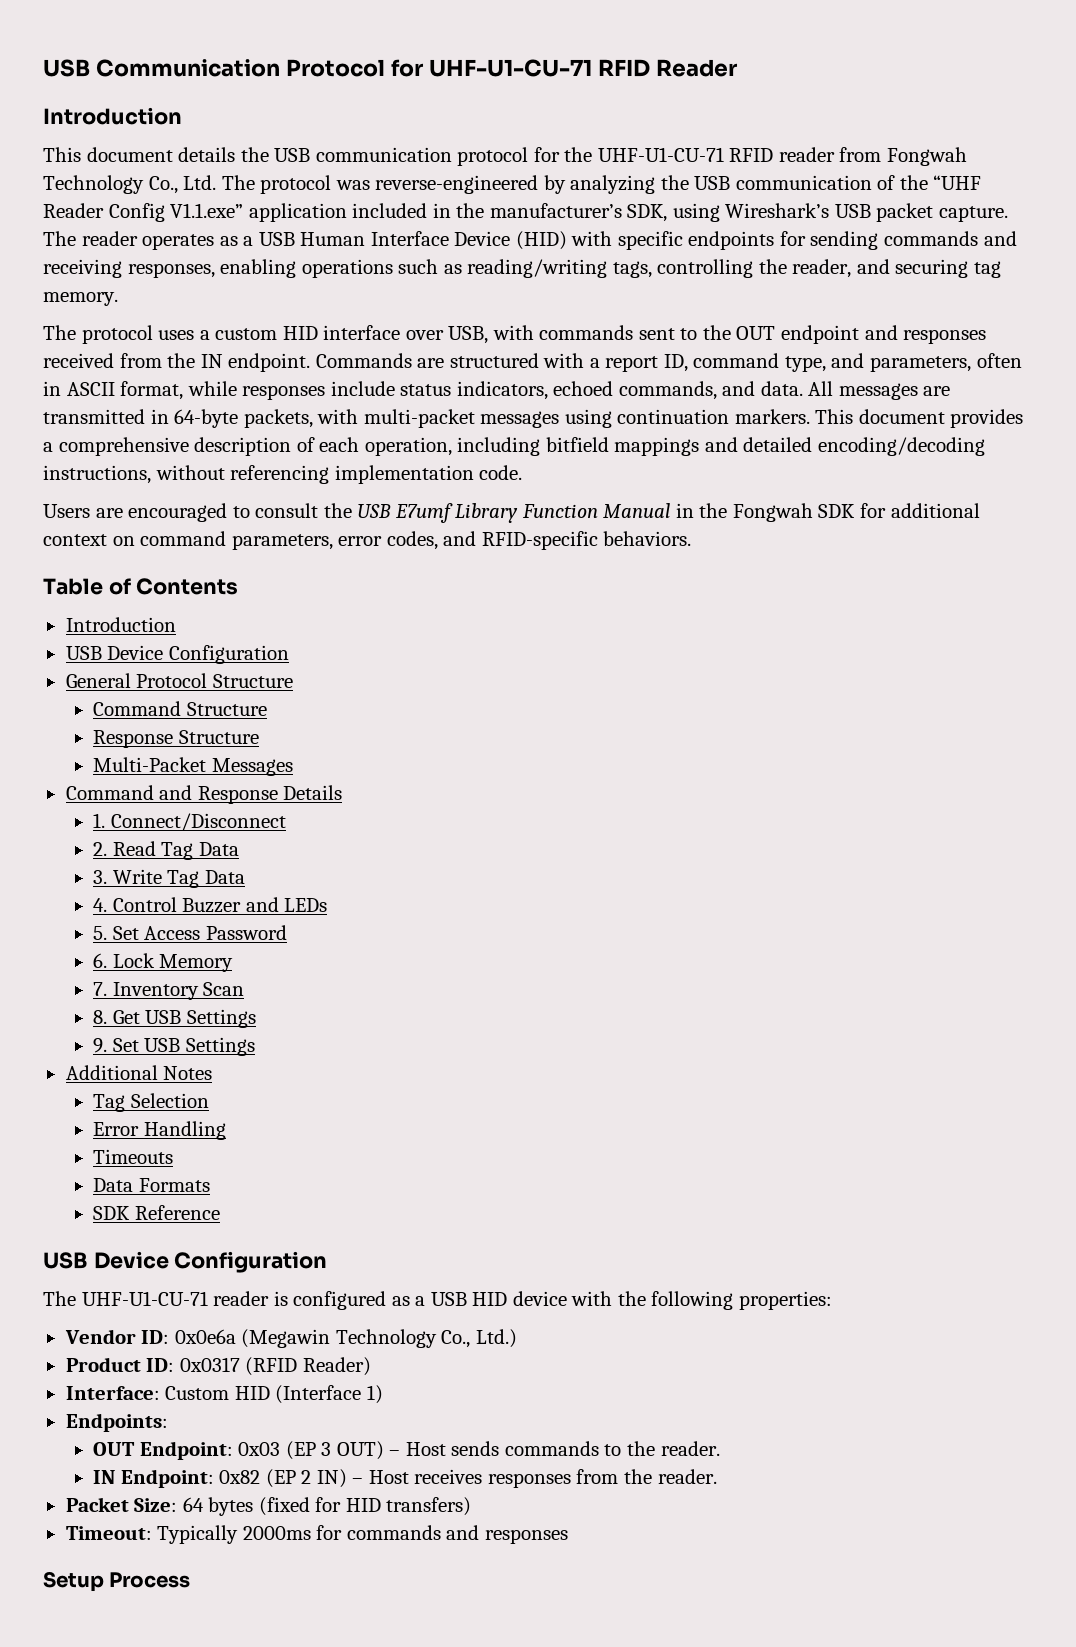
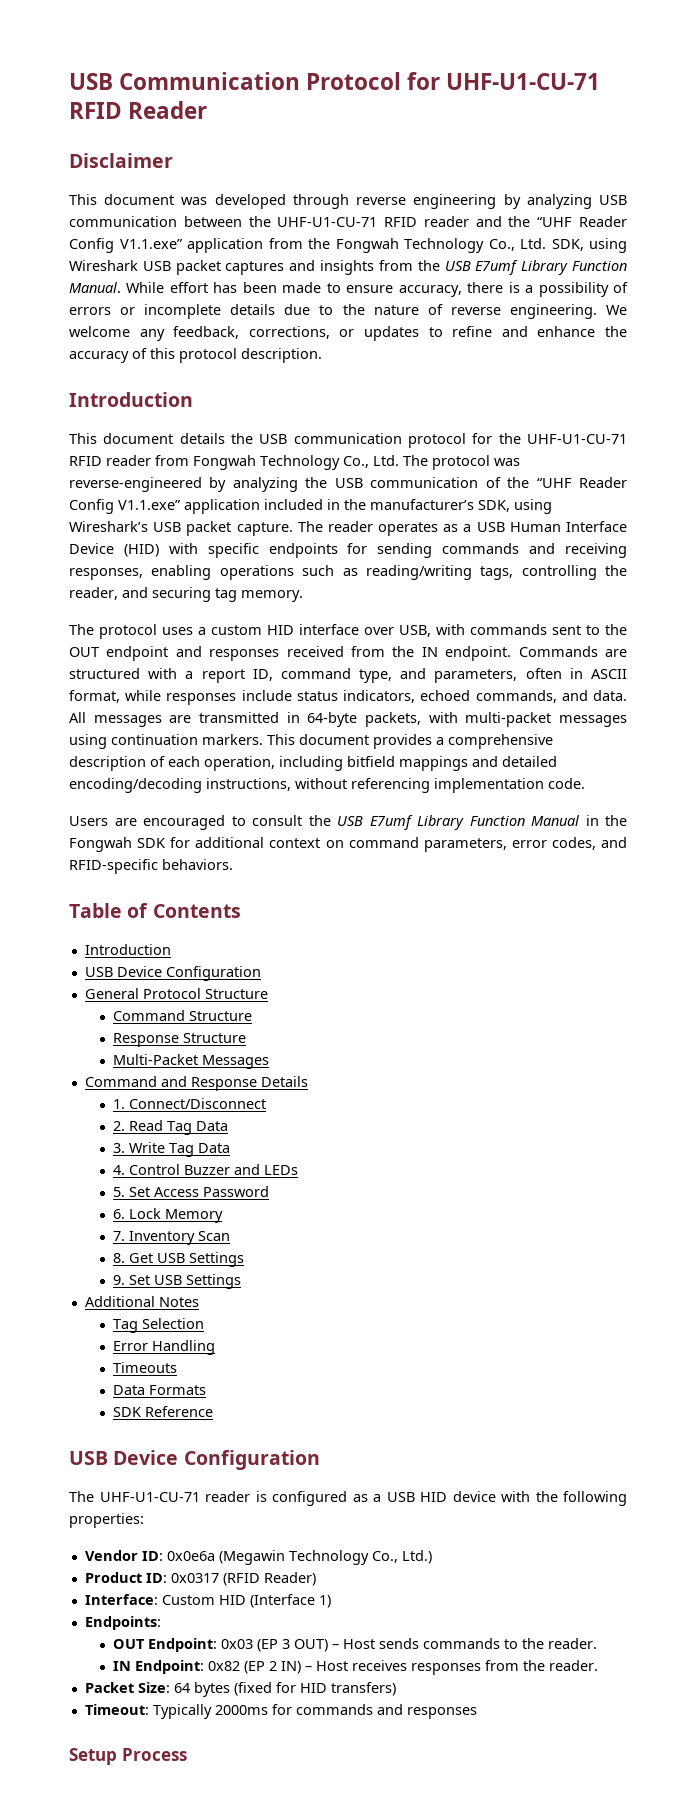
(738, 68) none -> [69,153,173,168] [69,194,627,209] [69,216,627,227] [69,238,627,253] [69,260,627,275] [69,282,628,297] [69,304,627,319] [69,326,628,341] [69,348,322,363] // Disclaimer // This document was developed through reverse engineering by analyzing USB communication between the UHF-U1-CU-71 RFID reader and the “UHF Reader Config V1.1.exe” application from the Fongwah Technology Co., Ltd. SDK, using Wireshark USB packet captures and insights from the USB E7umf Library Function Manual. While effort has been made to ensure accuracy, there is a possibility of errors or incomplete details due to the nature of reverse engineering. We welcome any feedback, corrections, or updates to refine and enhance the accuracy of this protocol description.

